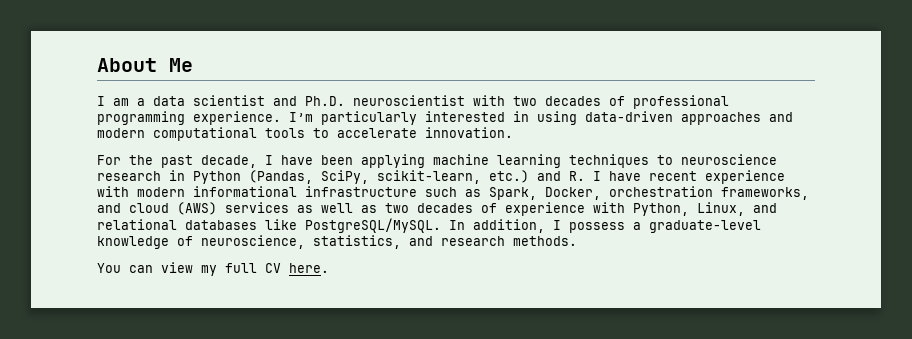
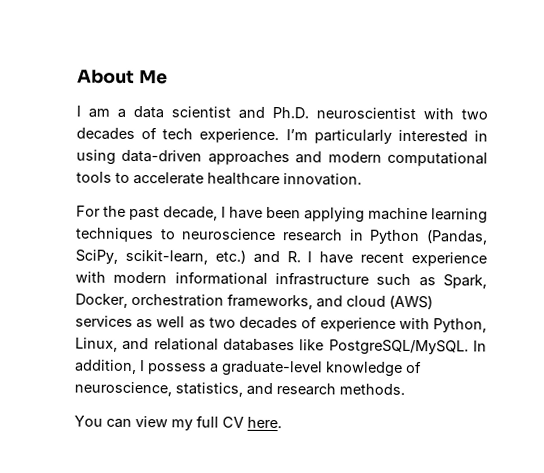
[633,95,729,109] [97,111,185,125] professional programming -> [162,128,194,140] tech
(417, 133) none -> [207,172,280,186] healthcare

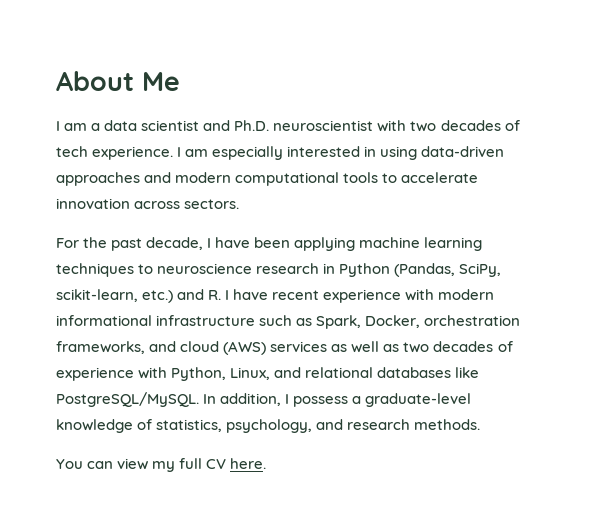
[285,129,392,144] I’m particularly -> [177,146,284,160] I am especially
[207,172,362,186] healthcare innovation. -> [56,198,240,209] innovation across sectors.
[74,381,243,397] neuroscience, statistics, -> [156,419,313,433] statistics, psychology,

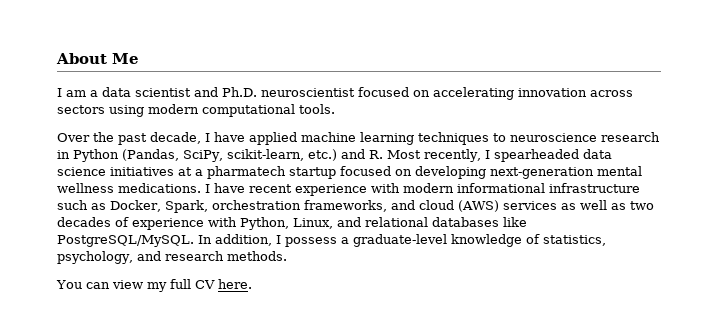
[377,120,520,132] [56,146,505,160] [56,172,479,186] [56,198,240,209] [56,238,79,248] with two decades of tech experience. I am especially interested in using data-driven approaches and modern computational tools to accelerate innovation across sectors. // For -> [358,87,633,100] [57,104,335,117] [57,133,90,142] focused on accelerating innovation across sectors using modern computational tools. // Over
[254,237,356,251] been applying -> [249,132,297,145] applied
(222, 295) none -> [386,149,612,162] [57,166,642,179] [57,183,201,193] Most recently, I spearheaded data science initiatives at a pharmatech startup focused on developing next-generation mental wellness medications.
[316,315,421,329] Spark, Docker, -> [110,200,208,213] Docker, Spark,

